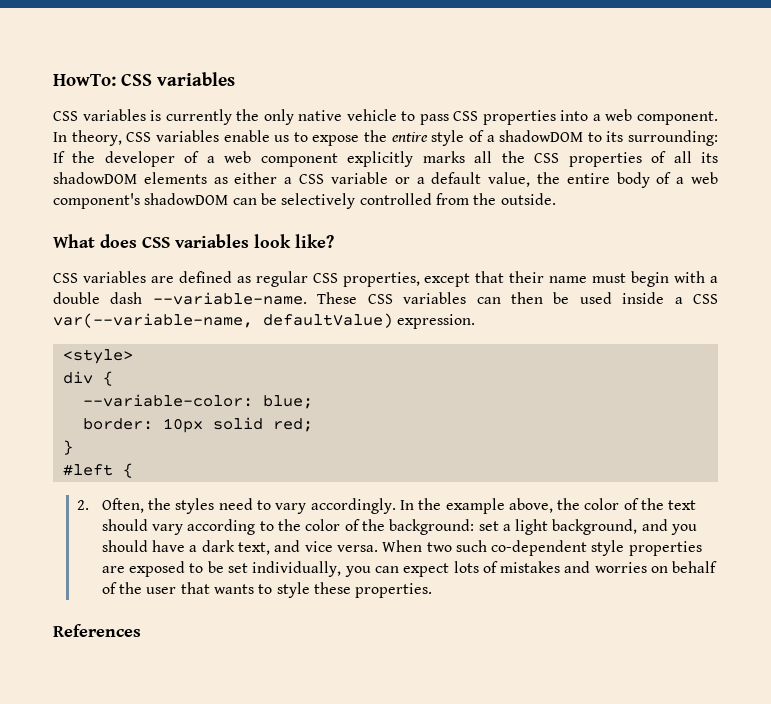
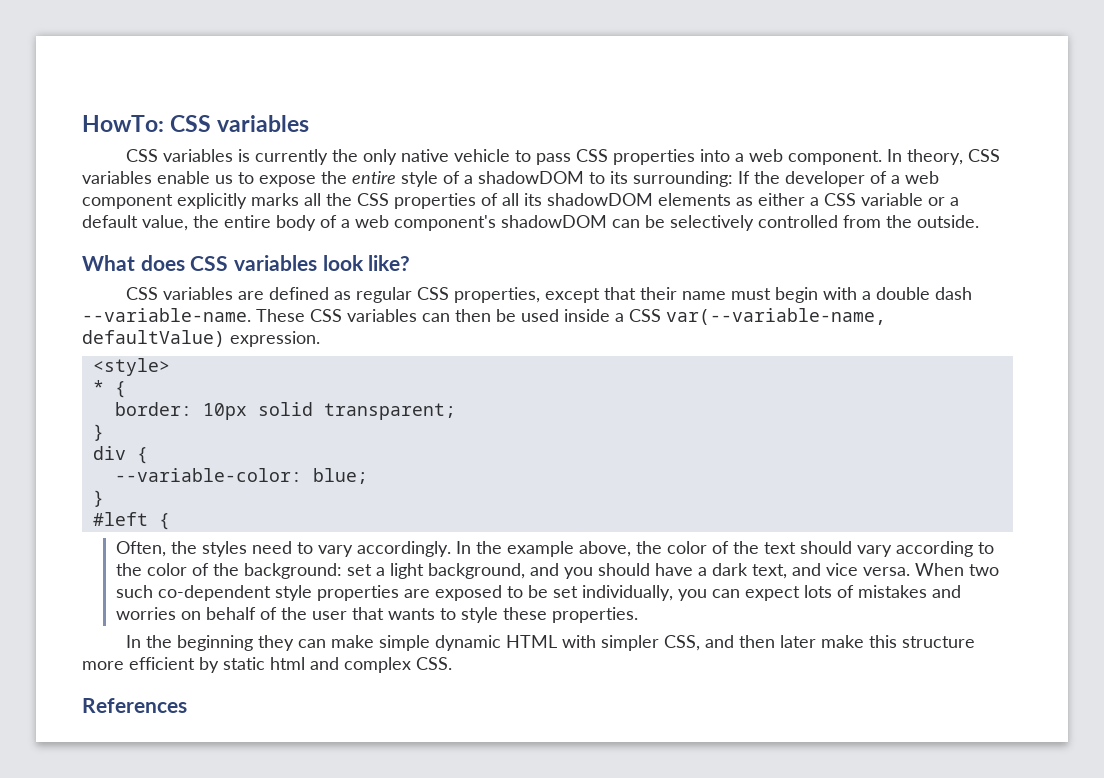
(133, 356) none -> [92,380,126,398] [114,402,456,420] [92,424,104,441] // * { // border: 10px solid transparent; // }
[82,417,313,433] // border: 10px solid red; -> (368, 476) none
[77,500,90,510] 2. -> (170, 521) none
(433, 590) none -> [126,635,976,651] [82,657,452,673] // In the beginning they can make simple dynamic HTML with simpler CSS, and then later make this structure more efficient by static html and complex CSS.

